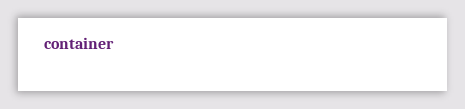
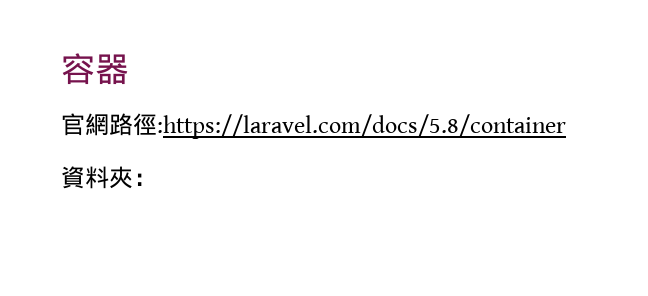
[44,37,114,49] container -> [61,53,129,85] [61,113,566,139] [61,166,157,189] 容器 // 官網路徑:https://laravel.com/docs/5.8/container // 資料夾：

